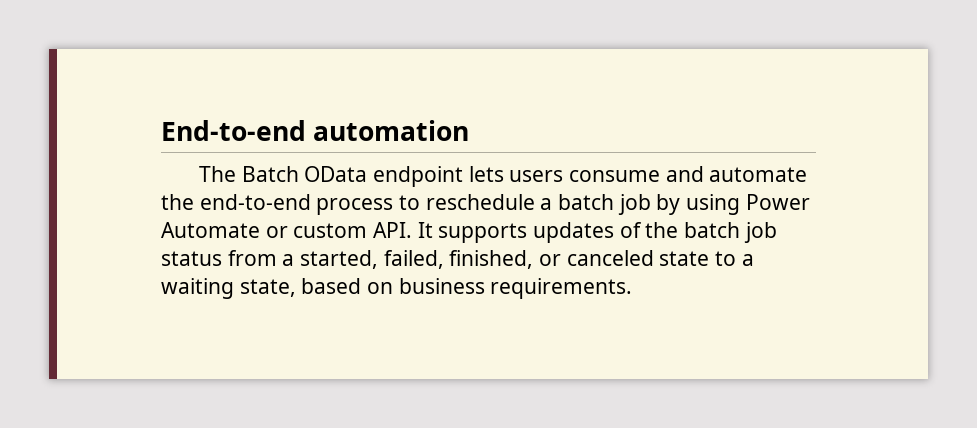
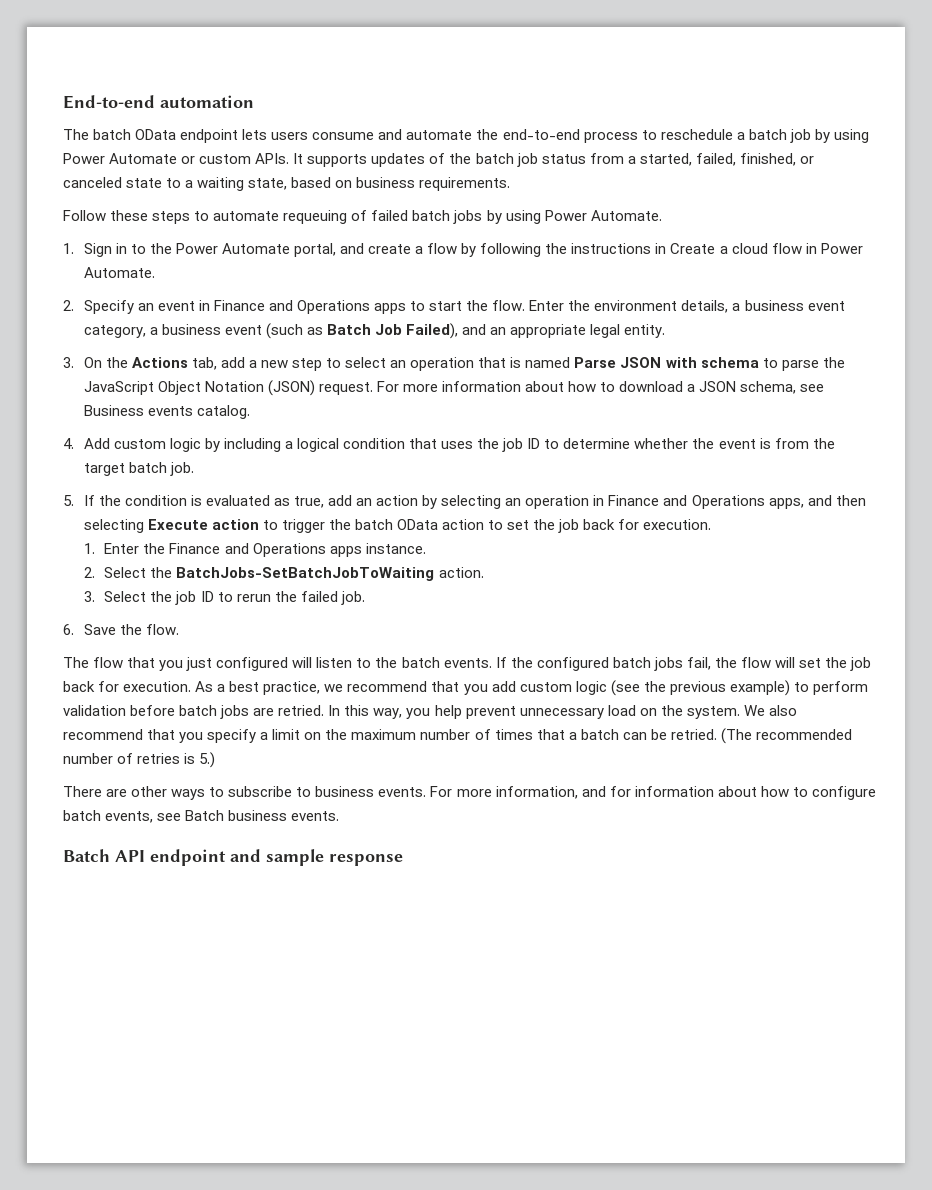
[241,166,299,182] Batch -> [93,129,132,140] batch
[373,222,413,238] API. -> [255,153,290,164] APIs.
(633, 288) none -> [63,210,662,224] [63,243,863,257] [83,267,155,278] [63,300,845,314] [83,323,666,339] [63,357,845,371] [83,380,825,396] [83,405,250,419] [63,438,835,452] [83,462,194,476] [63,495,866,509] [83,519,712,533] [83,543,426,557] [83,567,484,581] [83,591,365,605] [63,624,179,635] [63,657,872,671] [63,680,868,696] [63,705,797,719] [63,728,852,744] [63,752,216,768] [63,786,876,800] [63,810,340,823] [63,849,403,866] // Follow these steps to automate requeuing of failed batch jobs by using Power Automate. // 1. Sign in to the Power Automate portal, and create a flow by following the instructions in Create a cloud flow in Power Automate. // 2. Specify an event in Finance and Operations apps to start the flow. Enter the environment details, a business event category, a business event (such as Batch Job Failed), and an appropriate legal entity. // 3. On the Actions tab, add a new step to select an operation that is named Parse JSON with schema to parse the JavaScript Object Notation (JSON) request. For more information about how to download a JSON schema, see Business events catalog. // 4. Add custom logic by including a logical condition that uses the job ID to determine whether the event is from the target batch job. // 5. If the condition is evaluated as true, add an action by selecting an operation in Finance and Operations apps, and then selecting Execute action to trigger the batch OData action to set the job back for execution. // 1. Enter the Finance and Operations apps instance. // 2. Select the BatchJobs-SetBatchJobToWaiting action. // 3. Select the job ID to rerun the failed job. // 6. Save the flow. // The flow that you just configured will listen to the batch events. If the configured batch jobs fail, the flow will set the job back for execution. As a best practice, we recommend that you add custom logic (see the previous example) to perform validation before batch jobs are retried. In this way, you help prevent unnecessary load on the system. We also recommend that you specify a limit on the maximum number of times that a batch can be retried. (The recommended number of retries is 5.) // There are other ways to subscribe to business events. For more information, and for information about how to configure batch events, see Batch business events. // Batch API endpoint and sample response

